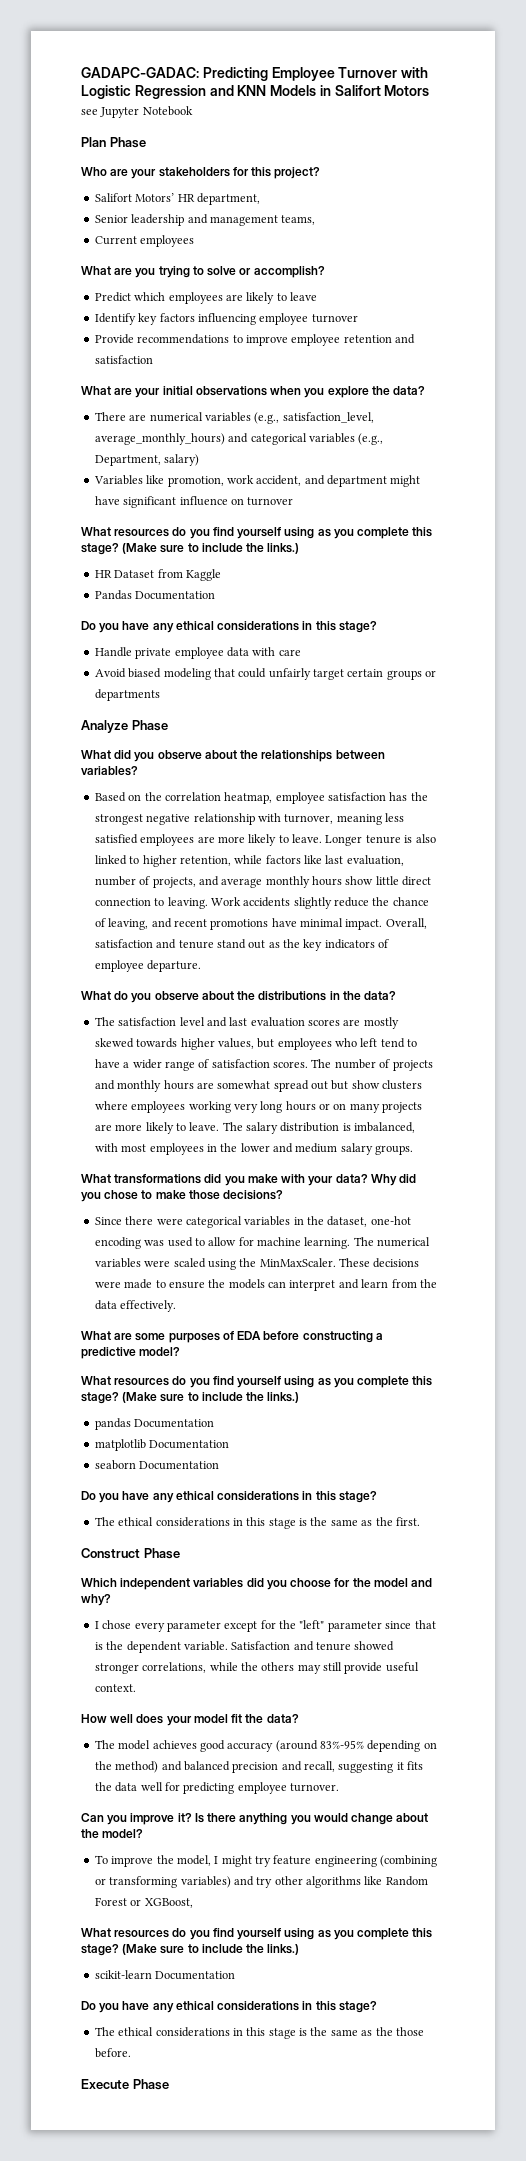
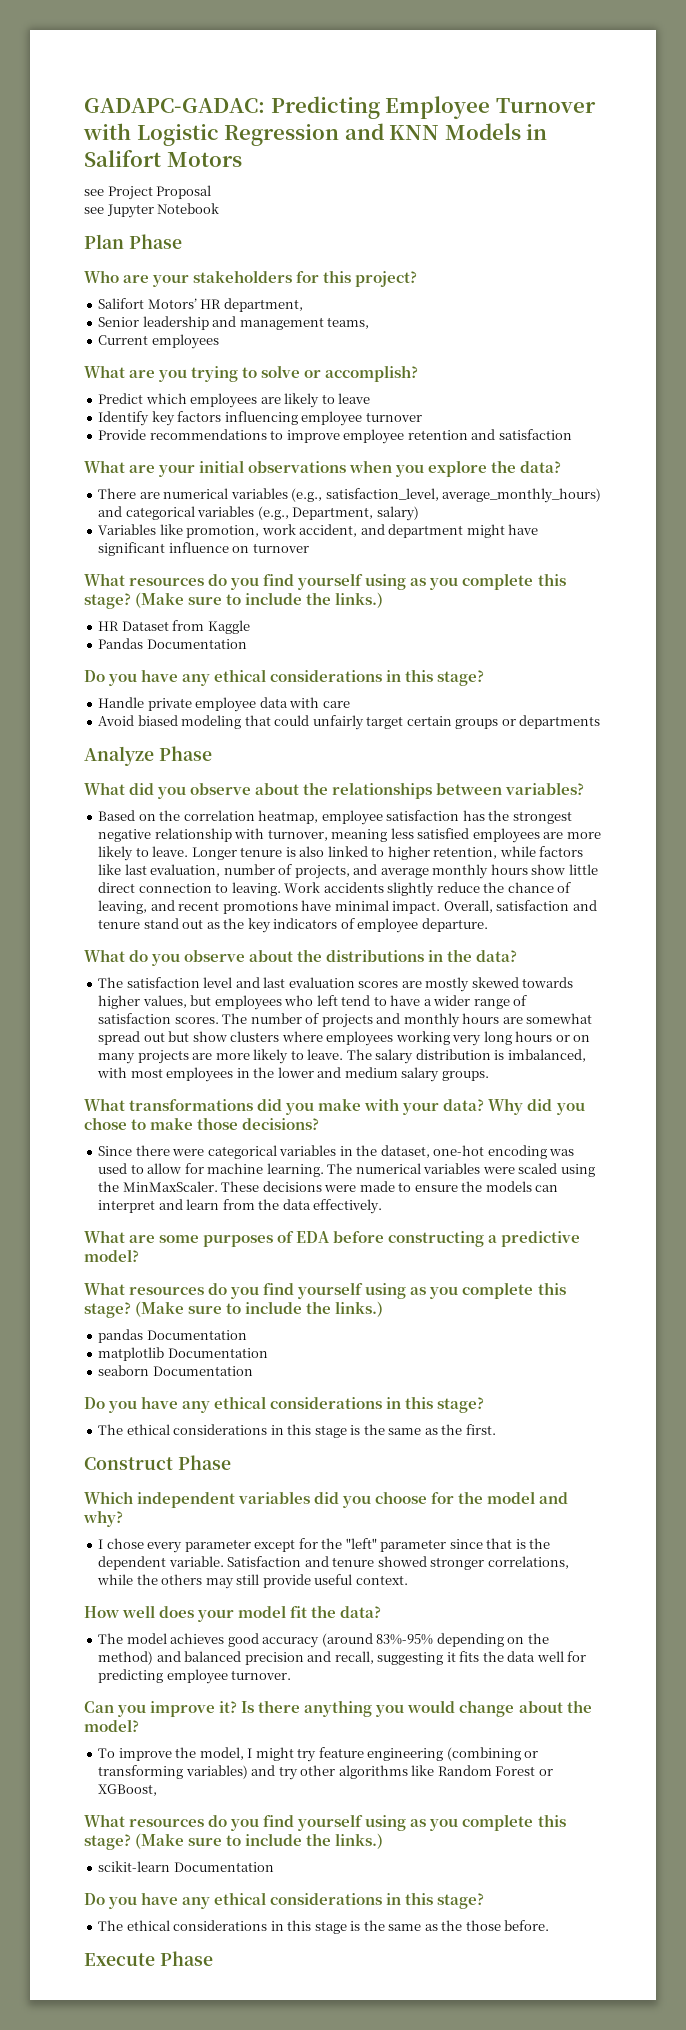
(430, 90) none -> [84,185,212,200] // see Project Proposal

